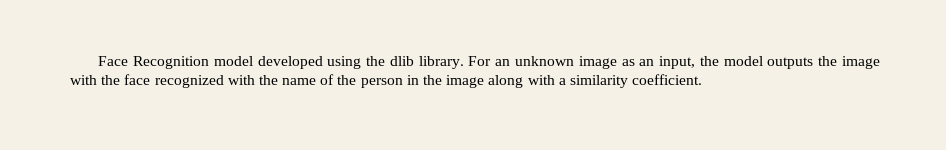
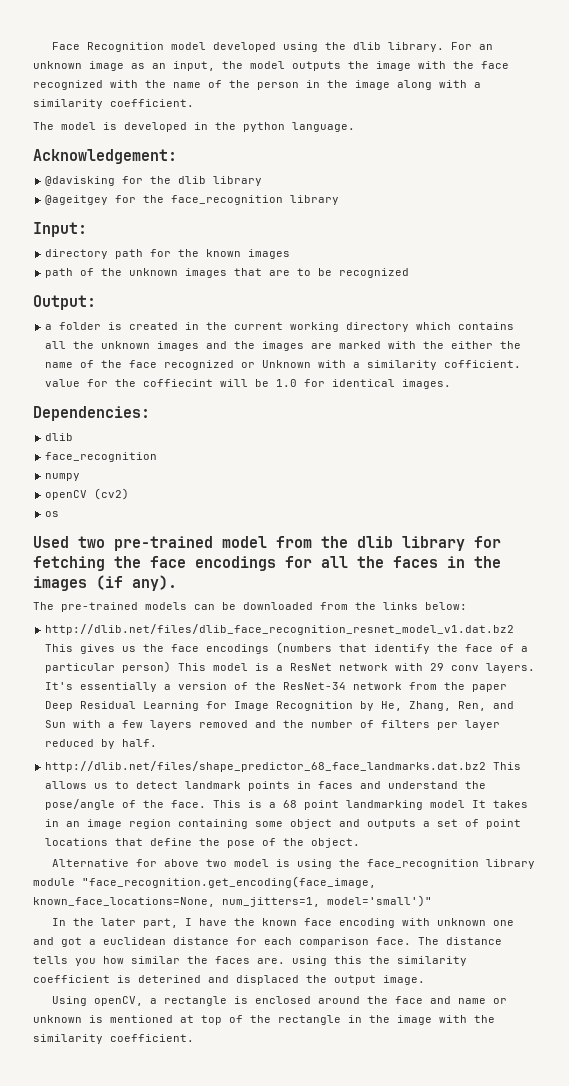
(703, 79) none -> [33,122,355,132] [33,149,177,164] [45,176,263,186] [45,195,340,205] [33,222,87,237] [45,249,291,259] [45,268,410,278] [33,295,96,310] [45,322,515,332] [45,341,522,351] [45,360,522,370] [45,379,452,389] [33,406,150,421] [45,433,74,441] [45,452,158,462] [45,473,81,481] [45,488,130,500] [45,511,60,517] [33,536,501,551] [33,556,501,571] [33,575,177,591] [33,602,467,612] [45,624,515,635] [45,642,529,654] [45,661,536,673] [45,682,508,692] [45,701,515,711] [45,720,501,730] [45,739,158,749] [45,761,522,772] [45,781,487,791] [45,799,529,810] [45,819,522,829] [45,838,361,848] [51,859,535,869] [33,876,376,888] [33,895,432,907] [51,918,514,928] [33,937,502,947] [33,956,467,966] [33,975,425,985] [51,996,507,1006] [33,1015,495,1025] [33,1034,194,1044] // The model is developed in the python language. // Acknowledgement: // @davisking for the dlib library // @ageitgey for the face_recognition library // Input: // directory path for the known images // path of the unknown images that are to be recognized // Output: // a folder is created in the current working directory which contains all the unknown images and the images are marked with the either the name of the face recognized or Unknown with a similarity cofficient. value for the coffiecint will be 1.0 for identical images. // Dependencies: // dlib // face_recognition // numpy // openCV (cv2) // os // Used two pre-trained model from the dlib library for fetching the face encodings for all the faces in the images (if any). // The pre-trained models can be downloaded from the links below: // http://dlib.net/files/dlib_face_recognition_resnet_model_v1.dat.bz2 This gives us the face encodings (numbers that identify the face of a particular person) This model is a ResNet network with 29 conv layers. It's essentially a version of the ResNet-34 network from the paper Deep Residual Learning for Image Recognition by He, Zhang, Ren, and Sun with a few layers removed and the number of filters per layer reduced by half. // http://dlib.net/files/shape_predictor_68_face_landmarks.dat.bz2 This allows us to detect landmark points in faces and understand the pose/angle of the face. This is a 68 point landmarking model It takes in an image region containing some object and outputs a set of point locations that define the pose of the object. // Alternative for above two model is using the face_recognition library module "face_recognition.get_encoding(face_image, known_face_locations=None, num_jitters=1, model='small')" // In the later part, I have the known face encoding with unknown one and got a euclidean distance for each comparison face. The distance tells you how similar the faces are. using this the similarity coefficient is deterined and displaced the output image. // Using openCV, a rectangle is enclosed around the face and name or unknown is mentioned at top of the rectangle in the image with the similarity coefficient.

